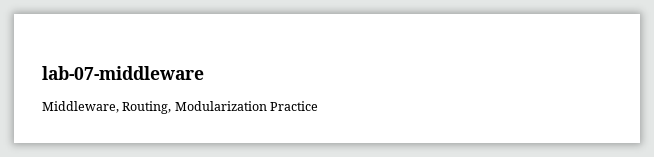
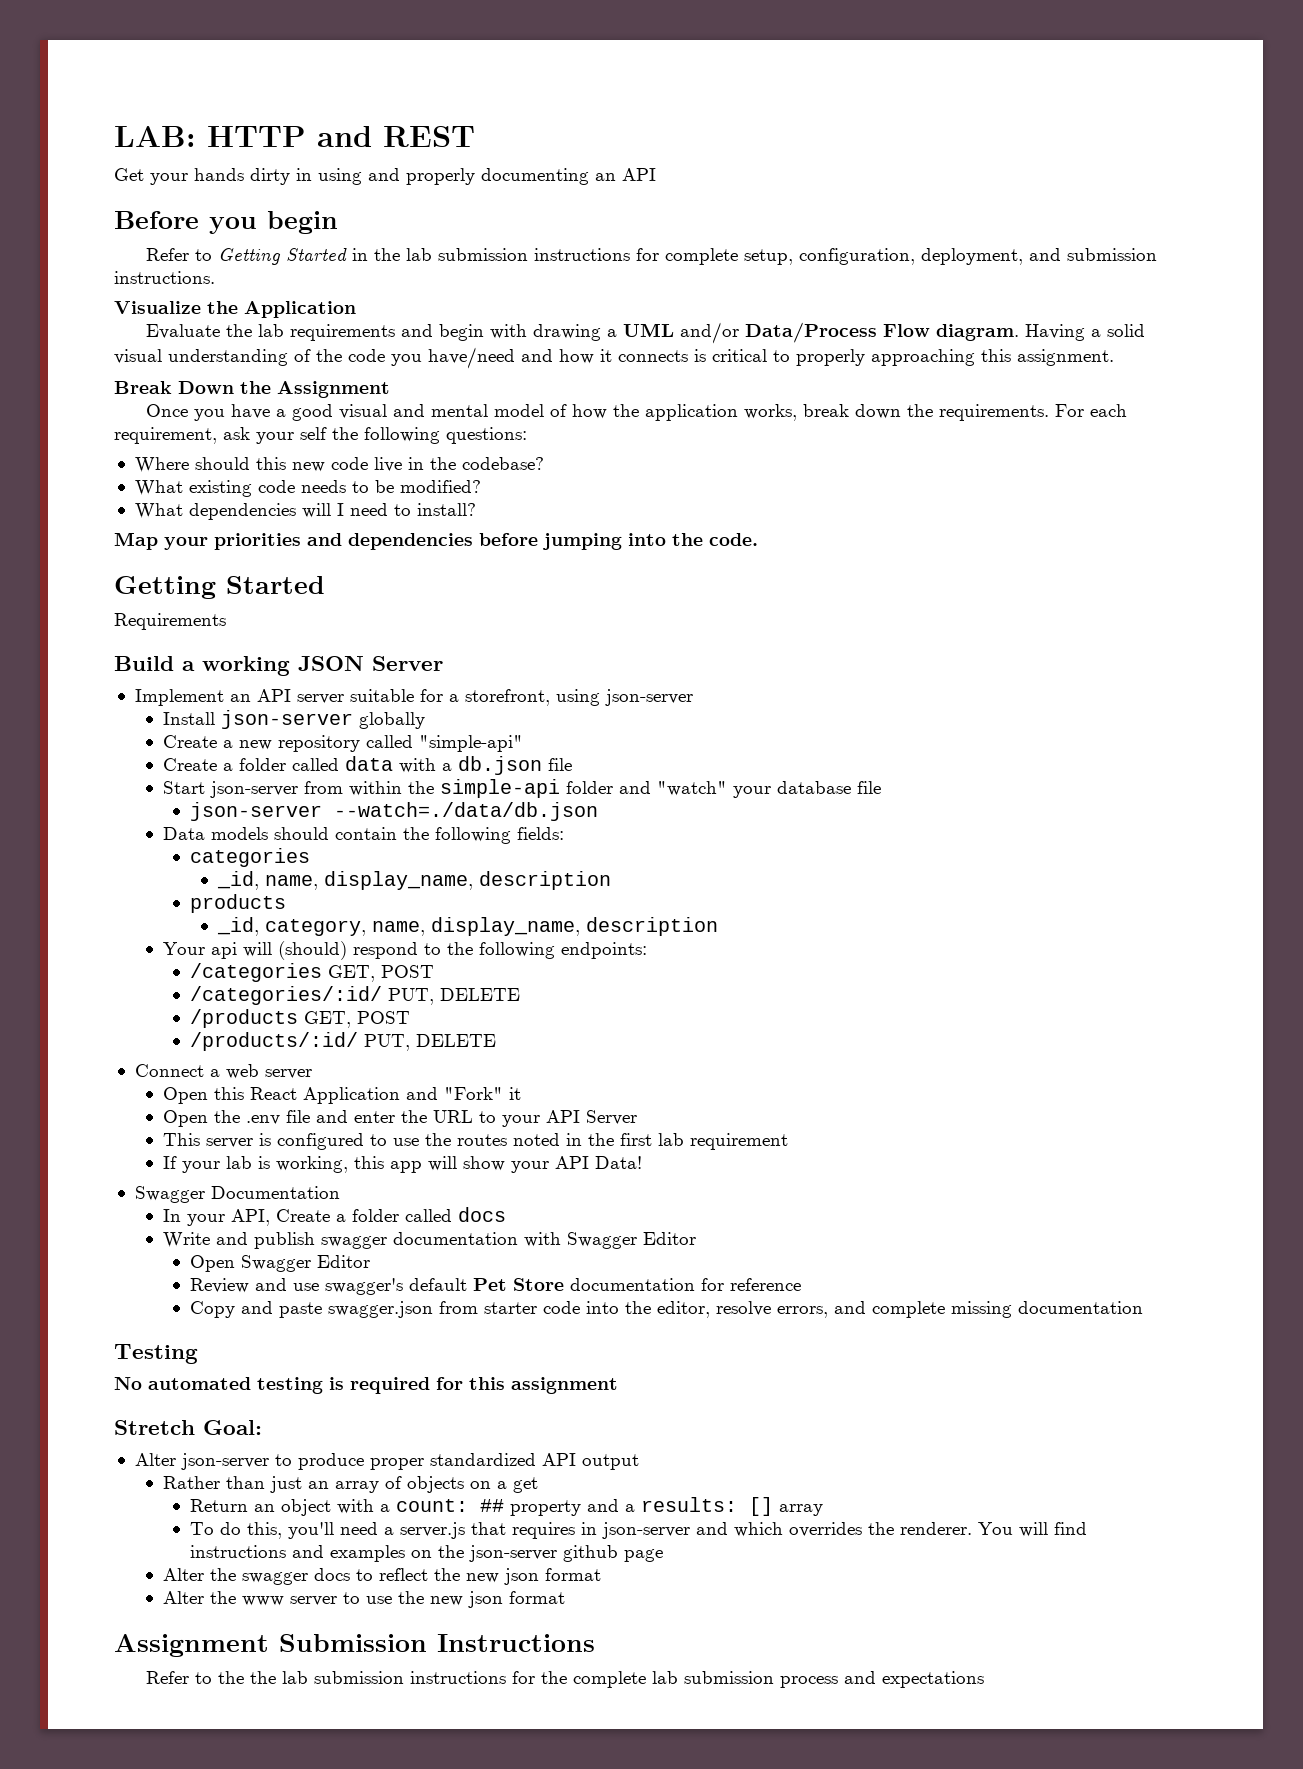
[42,66,204,80] [42,101,319,114] lab-07-middleware // Middleware, Routing, Modularization Practice -> [114,126,475,147] [114,168,656,185] [114,211,338,234] [145,248,1157,265] [114,271,215,284] [114,301,356,318] [145,322,1145,344] [114,347,1114,369] [114,381,390,398] [145,404,1127,421] [114,427,527,444] [134,457,544,473] [134,480,481,497] [134,503,476,520] [114,532,758,550] [114,576,325,599] [114,613,226,630] [114,656,443,676] [134,689,693,706] [162,710,425,729] [162,735,523,752] [162,756,572,775] [162,779,881,798] [190,802,599,821] [162,827,564,844] [190,848,311,867] [217,871,612,890] [190,894,287,913] [217,917,719,936] [162,941,647,960] [190,963,435,982] [190,986,521,1005] [190,1009,411,1028] [190,1032,497,1051] [134,1064,312,1079] [162,1087,521,1104] [162,1110,637,1127] [162,1133,788,1150] [162,1156,642,1173] [134,1186,340,1203] [162,1207,506,1226] [162,1232,696,1249] [190,1255,371,1272] [190,1278,802,1295] [190,1301,1144,1318] [114,1344,198,1364] [114,1377,618,1394] [114,1420,262,1435] [134,1453,639,1470] [162,1476,538,1493] [190,1497,824,1516] [190,1522,1088,1539] [190,1545,664,1562] [162,1568,601,1585] [162,1591,565,1608] [114,1634,595,1657] [145,1671,984,1688] LAB: HTTP and REST // Get your hands dirty in using and properly documenting an API // Before you begin // Refer to Getting Started in the lab submission instructions for complete setup, configuration, deployment, and submission instructions. // Visualize the Application // Evaluate the lab requirements and begin with drawing a UML and/or Data/Process Flow diagram. Having a solid visual understanding of the code you have/need and how it connects is critical to properly approaching this assignment. // Break Down the Assignment // Once you have a good visual and mental model of how the application works, break down the requirements. For each requirement, ask your self the following questions: // Where should this new code live in the codebase? // What existing code needs to be modified? // What dependencies will I need to install? // Map your priorities and dependencies before jumping into the code. // Getting Started // Requirements // Build a working JSON Server // Implement an API server suitable for a storefront, using json-server // Install json-server globally // Create a new repository called "simple-api" // Create a folder called data with a db.json file // Start json-server from within the simple-api folder and "watch" your database file // json-server --watch=./data/db.json // Data models should contain the following fields: // categories // _id, name, display_name, description // products // _id, category, name, display_name, description // Your api will (should) respond to the following endpoints: // /categories GET, POST // /categories/:id/ PUT, DELETE // /products GET, POST // /products/:id/ PUT, DELETE // Connect a web server // Open this React Application and "Fork" it // Open the .env file and enter the URL to your API Server // This server is configured to use the routes noted in the first lab requirement // If your lab is working, this app will show your API Data! // Swagger Documentation // In your API, Create a folder called docs // Write and publish swagger documentation with Swagger Editor // Open Swagger Editor // Review and use swagger's default Pet Store documentation for reference // Copy and paste swagger.json from starter code into the editor, resolve errors, and complete missing documentation // Testing // No automated testing is required for this assignment // Stretch Goal: // Alter json-server to produce proper standardized API output // Rather than just an array of objects on a get // Return an object with a count: ## property and a results: [] array // To do this, you'll need a server.js that requires in json-server and which overrides the renderer. You will find instructions and examples on the json-server github page // Alter the swagger docs to reflect the new json format // Alter the www server to use the new json format // Assignment Submission Instructions // Refer to the the lab submission instructions for the complete lab submission process and expectations

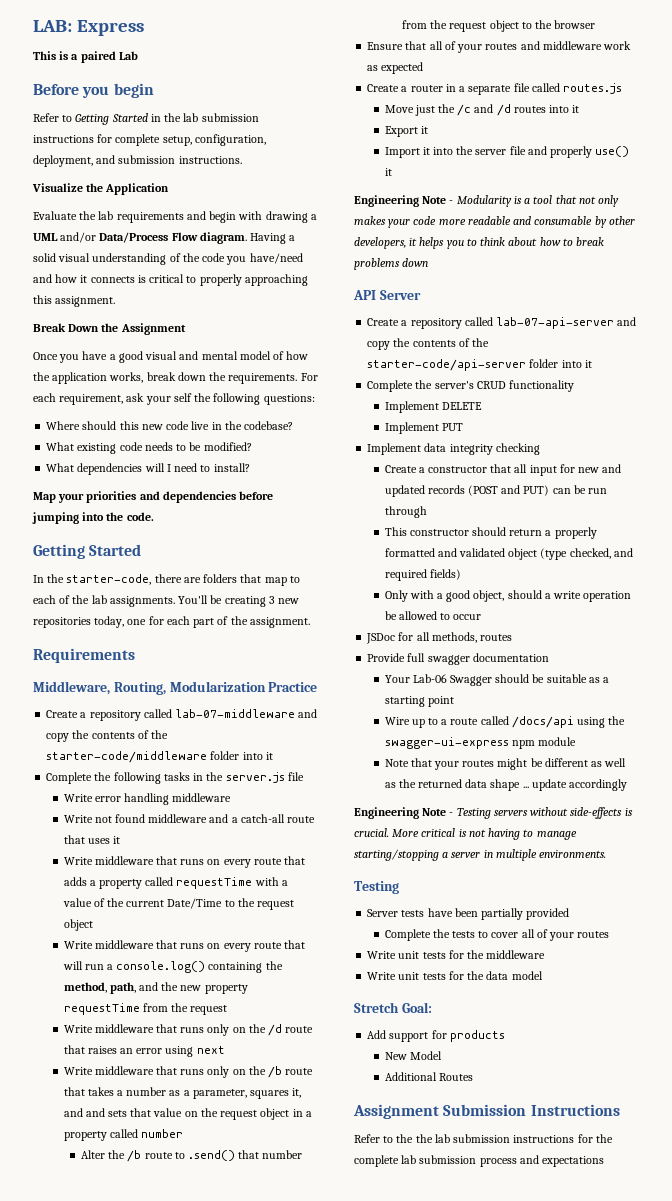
[207,126,475,147] [114,168,656,185] HTTP and REST // Get your hands dirty in using and properly documenting an API -> [76,20,144,36] [33,51,138,63] Express // This is a paired Lab
[114,613,226,630] [114,656,443,676] [134,689,693,706] [162,710,425,729] [162,735,523,752] [162,756,572,775] [162,779,881,798] [190,802,599,821] [162,827,564,844] [190,848,311,867] [217,871,612,890] [190,894,287,913] [217,917,719,936] [162,941,647,960] [190,963,435,982] [190,986,521,1005] [190,1009,411,1028] [190,1032,497,1051] [134,1064,312,1079] [162,1087,521,1104] [162,1110,637,1127] [162,1133,788,1150] [162,1156,642,1173] [134,1186,340,1203] [162,1207,506,1226] [162,1232,696,1249] [190,1255,371,1272] [190,1278,802,1295] [190,1301,1144,1318] [114,1344,198,1364] [114,1377,618,1394] [114,1420,262,1435] [134,1453,639,1470] [162,1476,538,1493] [190,1497,824,1516] [190,1522,1088,1539] [190,1545,664,1562] [162,1568,601,1585] [162,1591,565,1608] Requirements // Build a working JSON Server // Implement an API server suitable for a storefront, using json-server // Install json-server globally // Create a new repository called "simple-api" // Create a folder called data with a db.json file // Start json-server from within the simple-api folder and "watch" your database file // json-server --watch=./data/db.json // Data models should contain the following fields: // categories // _id, name, display_name, description // products // _id, category, name, display_name, description // Your api will (should) respond to the following endpoints: // /categories GET, POST // /categories/:id/ PUT, DELETE // /products GET, POST // /products/:id/ PUT, DELETE // Connect a web server // Open this React Application and "Fork" it // Open the .env file and enter the URL to your API Server // This server is configured to use the routes noted in the first lab requirement // If your lab is working, this app will show your API Data! // Swagger Documentation // In your API, Create a folder called docs // Write and publish swagger documentation with Swagger Editor // Open Swagger Editor // Review and use swagger's default Pet Store documentation for reference // Copy and paste swagger.json from starter code into the editor, resolve errors, and complete missing documentation // Testing // No automated testing is required for this assignment // Stretch Goal: // Alter json-server to produce proper standardized API output // Rather than just an array of objects on a get // Return an object with a count: ## property and a results: [] array // To do this, you'll need a server.js that requires in json-server and which overrides the renderer. You will find instructions and examples on the json-server github page // Alter the swagger docs to reflect the new json format // Alter the www server to use the new json format -> [33,574,300,586] [33,595,300,607] [33,616,310,628] [33,648,135,663] [33,681,318,695] [46,709,318,721] [46,730,169,742] [46,751,273,763] [46,772,304,784] [63,793,232,805] [63,814,316,823] [63,835,120,844] [63,856,306,868] [63,877,288,889] [62,898,295,910] [63,919,93,931] [63,940,306,952] [62,961,283,973] [63,982,248,994] [63,1003,228,1015] [63,1024,314,1036] [63,1045,225,1057] [63,1066,314,1078] [63,1087,302,1099] [63,1108,312,1120] [63,1129,183,1141] [80,1150,303,1162] [401,20,596,32] [367,41,632,53] [367,62,424,74] [367,83,623,95] [384,104,580,116] [384,126,428,137] [384,146,630,158] [384,168,392,176] [354,195,620,207] [354,216,635,228] [354,237,605,249] [354,258,429,270] [353,290,421,300] [367,317,637,329] [367,338,490,350] [367,359,592,371] [367,380,575,392] [384,401,482,413] [384,422,463,434] [367,443,540,455] [384,464,622,476] [384,485,608,497] [384,506,427,518] [384,527,597,539] [384,548,633,560] [384,569,461,581] [384,590,632,602] [384,611,482,620] [366,632,513,644] [367,653,549,665] [384,674,610,686] [384,696,454,707] [384,716,626,728] [384,737,576,749] [384,758,627,770] [384,779,628,791] [354,807,633,819] [354,828,577,840] [354,849,607,861] [354,881,399,894] [367,908,570,920] [384,929,610,941] [367,950,546,959] [367,971,543,980] [354,1002,432,1013] [367,1030,505,1042] [384,1051,442,1060] [384,1072,473,1081] In the starter-code, there are folders that map to each of the lab assignments. You'll be creating 3 new repositories today, one for each part of the assignment. // Requirements // Middleware, Routing, Modularization Practice // Create a repository called lab-07-middleware and copy the contents of the starter-code/middleware folder into it // Complete the following tasks in the server.js file // Write error handling middleware // Write not found middleware and a catch-all route that uses it // Write middleware that runs on every route that adds a property called requestTime with a value of the current Date/Time to the request object // Write middleware that runs on every route that will run a console.log() containing the method, path, and the new property requestTime from the request // Write middleware that runs only on the /d route that raises an error using next // Write middleware that runs only on the /b route that takes a number as a parameter, squares it, and and sets that value on the request object in a property called number // Alter the /b route to .send() that number from the request object to the browser // Ensure that all of your routes and middleware work as expected // Create a router in a separate file called routes.js // Move just the /c and /d routes into it // Export it // Import it into the server file and properly use() it // Engineering Note - Modularity is a tool that not only makes your code more readable and consumable by other developers, it helps you to think about how to break problems down // API Server // Create a repository called lab-07-api-server and copy the contents of the starter-code/api-server folder into it // Complete the server's CRUD functionality // Implement DELETE // Implement PUT // Implement data integrity checking // Create a constructor that all input for new and updated records (POST and PUT) can be run through // This constructor should return a properly formatted and validated object (type checked, and required fields) // Only with a good object, should a write operation be allowed to occur // JSDoc for all methods, routes // Provide full swagger documentation // Your Lab-06 Swagger should be suitable as a starting point // Wire up to a route called /docs/api using the swagger-ui-express npm module // Note that your routes might be different as well as the returned data shape ... update accordingly // Engineering Note - Testing servers without side-effects is crucial. More critical is not having to manage starting/stopping a server in multiple environments. // Testing // Server tests have been partially provided // Complete the tests to cover all of your routes // Write unit tests for the middleware // Write unit tests for the data model // Stretch Goal: // Add support for products // New Model // Additional Routes

